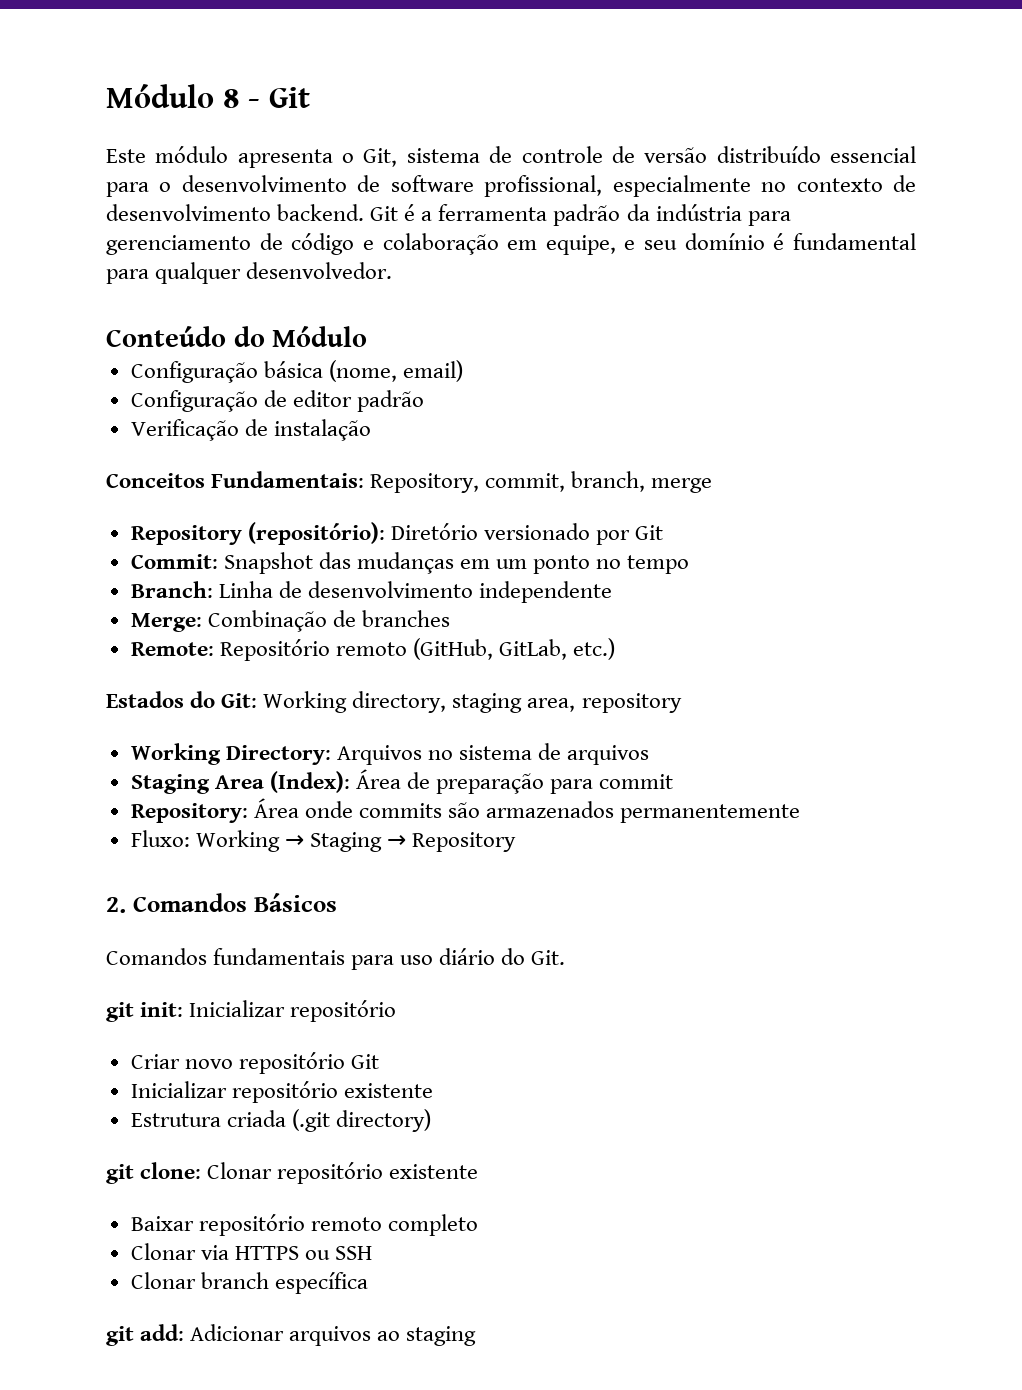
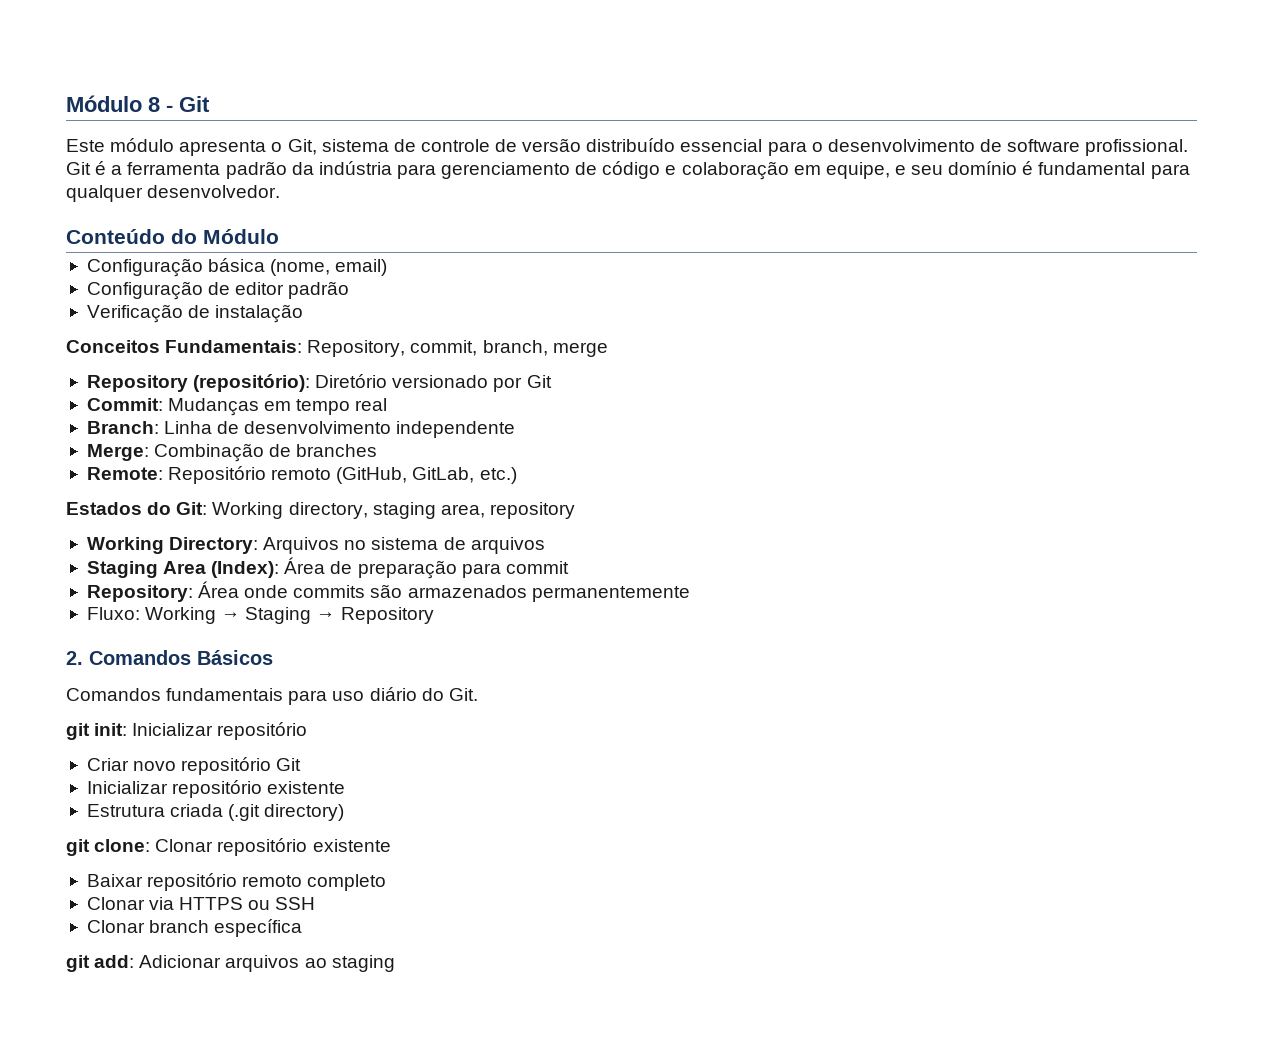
[484,175,917,197] [106,204,365,221] profissional, especialmente no contexto de desenvolvimento backend. -> [1085,139,1189,156] profissional.
[223,552,622,574] Snapshot das mudanças em um ponto no -> [168,398,292,416] Mudanças em
(690, 564) none -> [355,398,388,411] real

